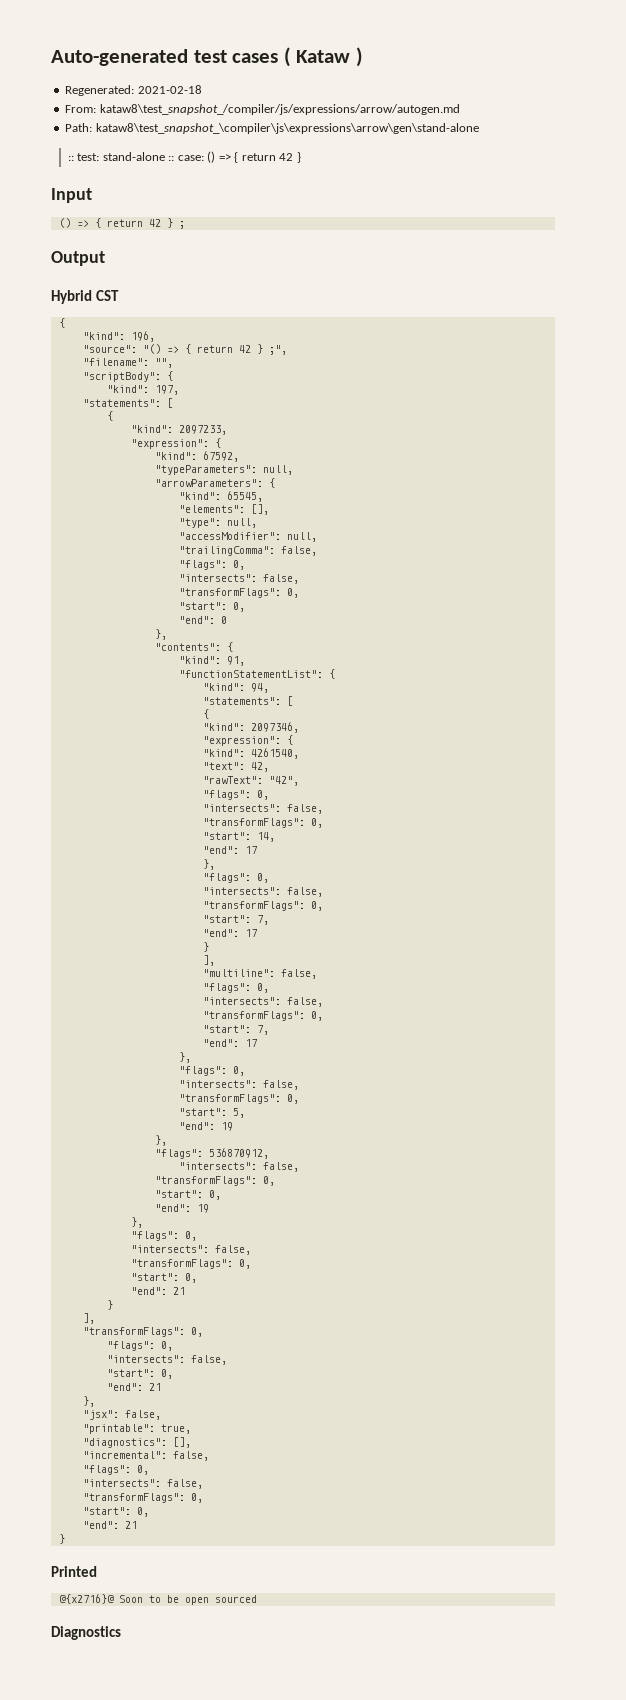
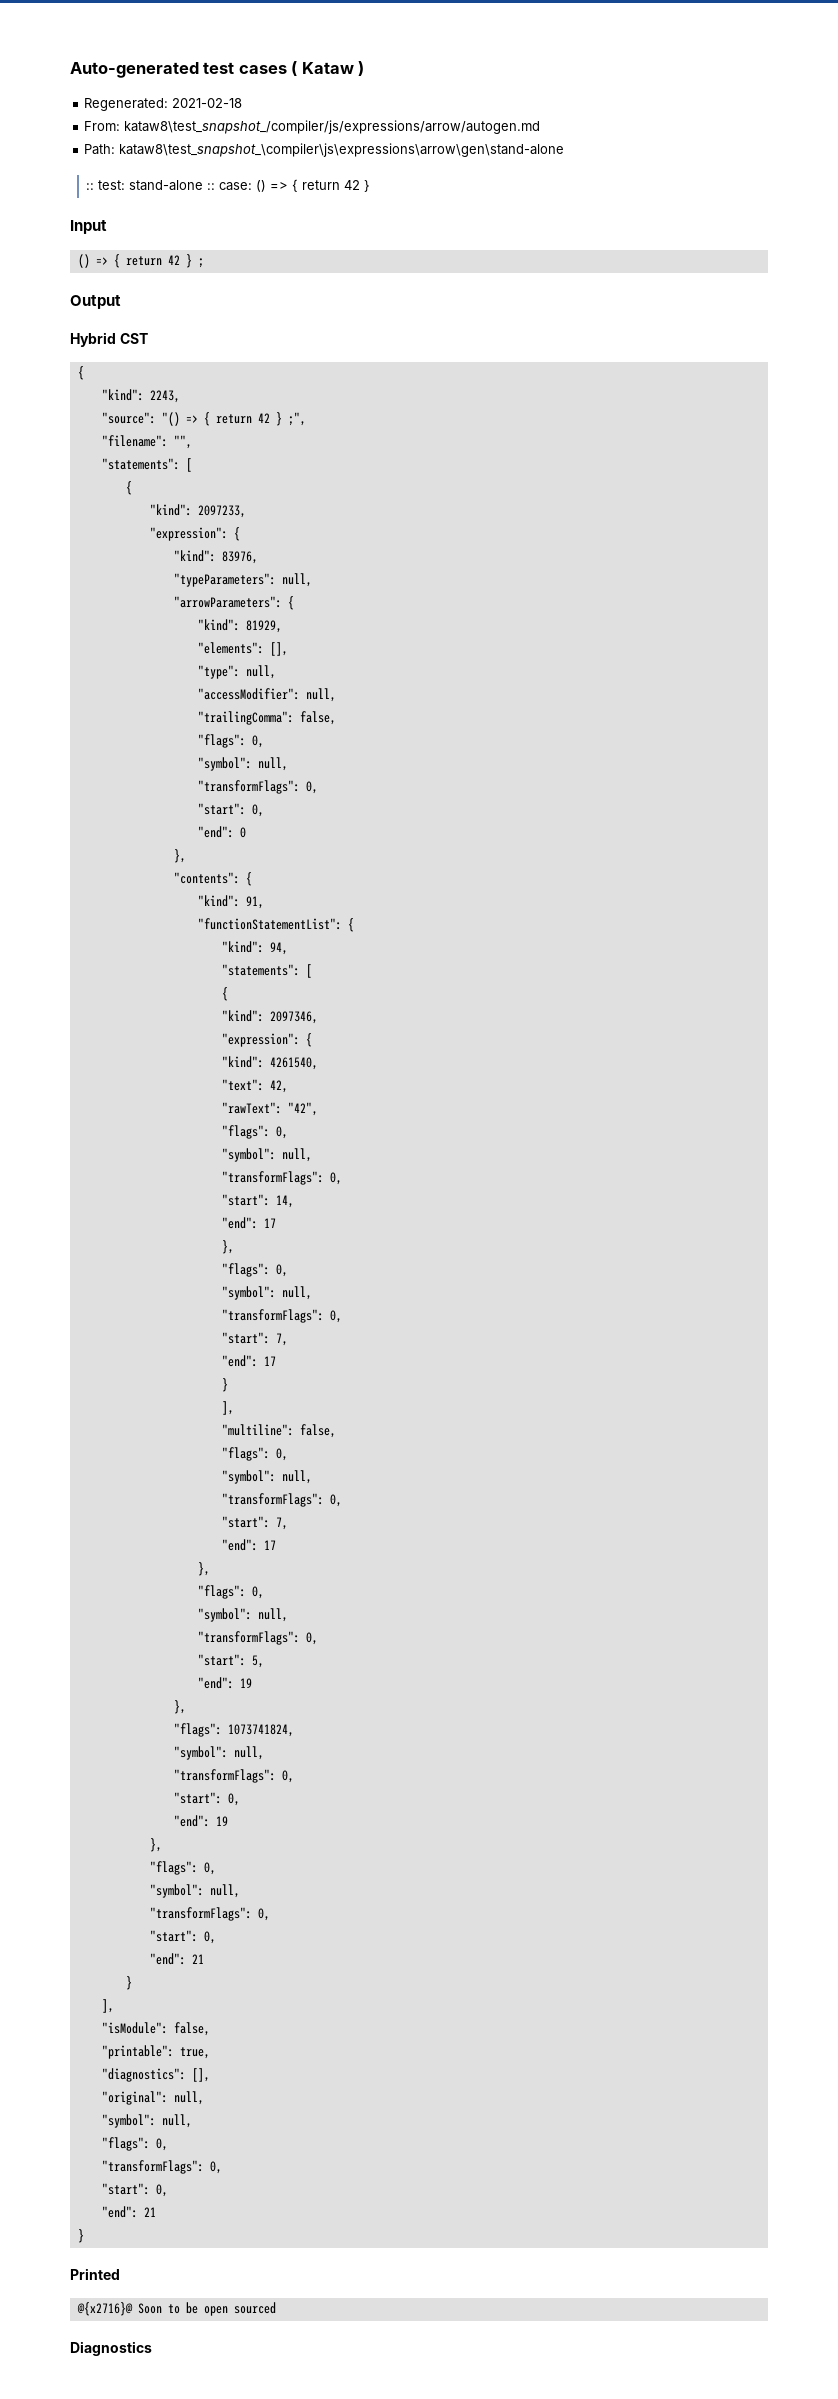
[130,331,155,342] 196, -> [149,390,180,403] 2243,
[82,371,173,382] [106,385,179,395] // "scriptBody": { // "kind": 197, -> (192, 442) none
[202,451,239,462] 67592, -> [221,551,258,564] 83976,
[226,491,263,502] 65545, -> [245,620,282,633] 81929,
[178,574,299,584] "intersects": false, -> [197,757,288,771] "symbol": null,
[202,804,323,814] "intersects": false, -> [221,1148,312,1162] "symbol": null,
[202,887,323,897] "intersects": false, -> [221,1286,312,1300] "symbol": null,
[202,997,323,1007] "intersects": false, -> [221,1470,312,1484] "symbol": null,
[178,1080,299,1090] "intersects": false, -> [197,1608,288,1622] "symbol": null,
[208,1148,269,1159] [178,1162,299,1172] 536870912, // "intersects": false, -> [227,1724,294,1737] [173,1746,264,1760] 1073741824, // "symbol": null,
[130,1245,251,1255] "intersects": false, -> [149,1884,240,1898] "symbol": null,
[82,1327,203,1337] [106,1341,173,1351] [106,1355,227,1365] [106,1369,173,1379] [106,1383,161,1391] [82,1396,95,1407] [82,1410,119,1420] "transformFlags": 0, // "flags": 0, // "intersects": false, // "start": 0, // "end": 21 // }, // "jsx": -> [101,2022,168,2034] "isModule":
[82,1451,209,1461] [82,1465,149,1475] [82,1479,203,1489] "incremental": false, // "flags": 0, // "intersects": false, -> [101,2091,204,2105] [101,2114,192,2128] [101,2137,168,2151] "original": null, // "symbol": null, // "flags": 0,

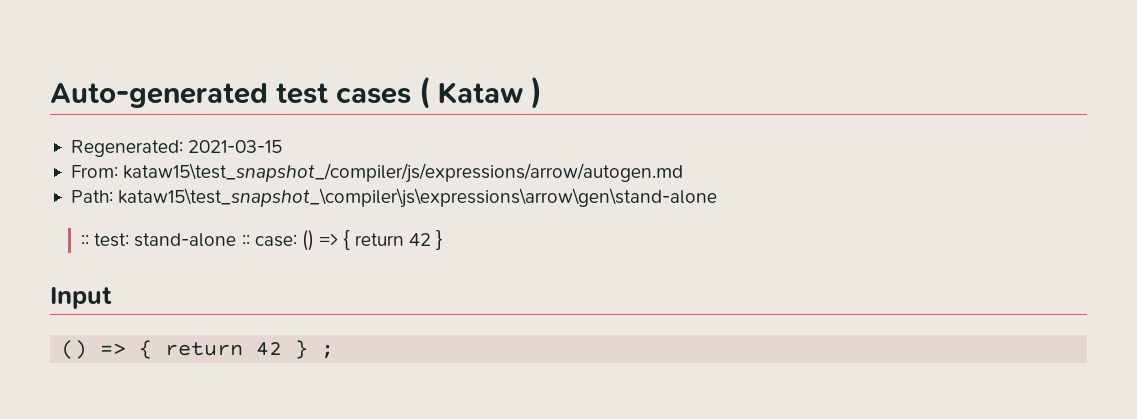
[172,98,243,108] 2021-02-18 -> [188,140,283,153] 2021-03-15
[124,120,541,134] kataw8\test_snapshot_/compiler/js/expressions/arrow/autogen.md -> [123,163,684,183] kataw15\test_snapshot_/compiler/js/expressions/arrow/autogen.md
[119,143,565,157] kataw8\test_snapshot_\compiler\js\expressions\arrow\gen\stand-alone -> [118,188,718,208] kataw15\test_snapshot_\compiler\js\expressions\arrow\gen\stand-alone
[70,295,121,309] [70,332,148,347] [77,366,84,380] [101,389,180,403] [101,412,306,426] [101,435,192,449] [101,458,192,472] [125,481,132,495] [149,504,246,518] [149,527,240,541] [173,550,258,564] [173,573,312,587] [173,596,294,610] [197,619,282,633] [197,642,288,656] [197,665,276,679] [197,688,336,702] [197,711,336,725] [197,734,264,748] [197,757,288,771] [197,780,318,794] [197,803,264,817] [197,826,246,838] [173,849,186,863] [173,872,252,886] [197,895,264,909] [197,918,354,932] [221,941,288,955] [221,964,312,978] [221,987,228,1001] [221,1010,318,1024] [221,1033,312,1047] [221,1056,318,1070] [221,1079,288,1093] [221,1102,318,1116] [221,1125,288,1139] [221,1148,312,1162] [221,1171,342,1185] [221,1194,294,1208] [221,1217,276,1229] [221,1240,234,1254] [221,1263,288,1277] [221,1286,312,1300] [221,1309,342,1323] [221,1332,288,1346] [221,1355,276,1367] [221,1378,228,1392] [221,1401,234,1415] [221,1424,336,1438] [221,1447,288,1461] [221,1470,312,1484] [221,1493,342,1507] [221,1516,288,1530] [221,1539,276,1551] [197,1562,210,1576] [197,1585,264,1599] [197,1608,288,1622] [197,1631,318,1645] [197,1654,264,1668] [197,1677,252,1689] [173,1700,186,1714] [173,1723,294,1737] [173,1746,264,1760] [173,1769,294,1783] [173,1792,240,1806] [173,1815,228,1827] [149,1838,162,1852] [149,1861,216,1875] [149,1884,240,1898] [149,1907,270,1921] [149,1930,216,1944] [149,1953,204,1965] [125,1976,132,1990] [101,1999,114,2013] [101,2022,210,2036] [101,2045,210,2059] [101,2068,210,2082] [101,2091,204,2105] [101,2114,192,2128] [101,2137,168,2151] [101,2160,222,2174] [101,2183,168,2197] [101,2206,156,2218] [77,2229,84,2243] [70,2268,120,2280] [76,2302,276,2316] [70,2341,152,2356] // Output // Hybrid CST // { // "kind": 2243, // "source": "() => { return 42 } ;", // "filename": "", // "statements": [ // { // "kind": 2097233, // "expression": { // "kind": 83976, // "typeParameters": null, // "arrowParameters": { // "kind": 81929, // "elements": [], // "type": null, // "accessModifier": null, // "trailingComma": false, // "flags": 0, // "symbol": null, // "transformFlags": 0, // "start": 0, // "end": 0 // }, // "contents": { // "kind": 91, // "functionStatementList": { // "kind": 94, // "statements": [ // { // "kind": 2097346, // "expression": { // "kind": 4261540, // "text": 42, // "rawText": "42", // "flags": 0, // "symbol": null, // "transformFlags": 0, // "start": 14, // "end": 17 // }, // "flags": 0, // "symbol": null, // "transformFlags": 0, // "start": 7, // "end": 17 // } // ], // "multiline": false, // "flags": 0, // "symbol": null, // "transformFlags": 0, // "start": 7, // "end": 17 // }, // "flags": 0, // "symbol": null, // "transformFlags": 0, // "start": 5, // "end": 19 // }, // "flags": 1073741824, // "symbol": null, // "transformFlags": 0, // "start": 0, // "end": 19 // }, // "flags": 0, // "symbol": null, // "transformFlags": 0, // "start": 0, // "end": 21 // } // ], // "isModule": false, // "printable": true, // "diagnostics": [], // "original": null, // "symbol": null, // "flags": 0, // "transformFlags": 0, // "start": 0, // "end": 21 // } // Printed // @{x2716}@ Soon to be open sourced // Diagnostics -> (335, 351) none

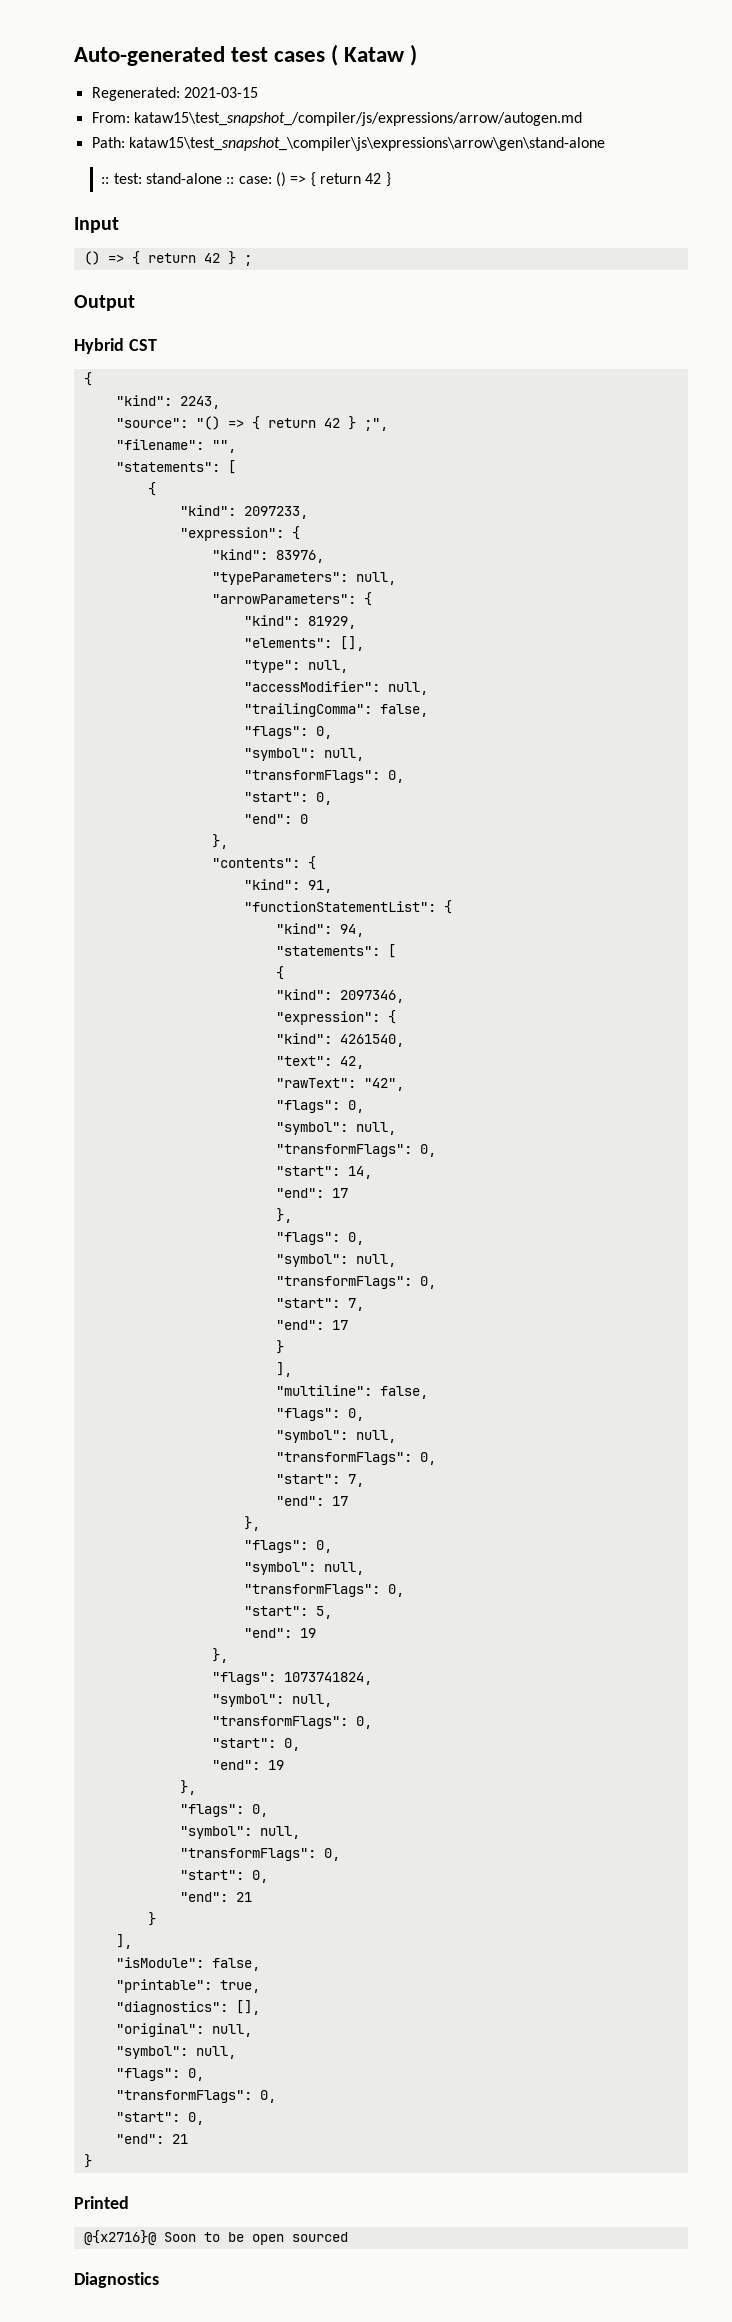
(335, 351) none -> [74,295,135,311] [74,338,157,354] [83,372,92,386] [115,395,220,409] [115,416,388,431] [115,439,236,453] [115,460,236,474] [147,482,156,496] [179,505,308,519] [179,526,300,541] [211,549,324,563] [211,572,396,585] [211,592,372,606] [243,615,356,629] [243,636,364,651] [243,660,348,673] [243,681,428,695] [243,703,428,717] [243,726,332,739] [243,748,364,761] [243,770,404,783] [243,792,332,805] [243,814,308,824] [211,834,228,849] [211,856,316,870] [243,879,332,893] [243,900,452,914] [275,923,364,937] [275,944,396,958] [275,966,284,980] [275,989,404,1003] [275,1010,396,1025] [275,1033,404,1047] [275,1056,364,1069] [275,1078,404,1091] [275,1100,364,1113] [275,1122,396,1135] [275,1144,436,1157] [275,1166,372,1179] [275,1188,348,1198] [275,1208,292,1223] [275,1232,364,1245] [275,1254,396,1267] [275,1276,436,1289] [275,1298,364,1311] [275,1320,348,1330] [275,1340,284,1354] [275,1362,292,1377] [275,1385,428,1399] [275,1408,364,1421] [275,1430,396,1443] [275,1452,436,1465] [275,1474,364,1487] [275,1496,348,1506] [243,1516,260,1531] [243,1540,332,1553] [243,1562,364,1575] [243,1584,404,1597] [243,1606,332,1619] [243,1628,316,1638] [211,1648,228,1663] [211,1672,372,1685] [211,1694,332,1707] [211,1716,372,1729] [211,1738,300,1751] [211,1760,284,1770] [179,1780,196,1795] [179,1804,268,1817] [179,1826,300,1839] [179,1848,340,1861] [179,1870,268,1883] [179,1892,252,1902] [147,1912,156,1926] [115,1934,132,1949] [115,1957,260,1971] [115,1979,260,1993] [115,2000,260,2015] [115,2023,252,2037] [115,2046,236,2059] [115,2068,204,2081] [115,2090,276,2103] [115,2112,204,2125] [115,2134,188,2144] [83,2154,92,2168] [74,2196,129,2209] [83,2230,348,2245] [74,2272,159,2288] // Output // Hybrid CST // { // "kind": 2243, // "source": "() => { return 42 } ;", // "filename": "", // "statements": [ // { // "kind": 2097233, // "expression": { // "kind": 83976, // "typeParameters": null, // "arrowParameters": { // "kind": 81929, // "elements": [], // "type": null, // "accessModifier": null, // "trailingComma": false, // "flags": 0, // "symbol": null, // "transformFlags": 0, // "start": 0, // "end": 0 // }, // "contents": { // "kind": 91, // "functionStatementList": { // "kind": 94, // "statements": [ // { // "kind": 2097346, // "expression": { // "kind": 4261540, // "text": 42, // "rawText": "42", // "flags": 0, // "symbol": null, // "transformFlags": 0, // "start": 14, // "end": 17 // }, // "flags": 0, // "symbol": null, // "transformFlags": 0, // "start": 7, // "end": 17 // } // ], // "multiline": false, // "flags": 0, // "symbol": null, // "transformFlags": 0, // "start": 7, // "end": 17 // }, // "flags": 0, // "symbol": null, // "transformFlags": 0, // "start": 5, // "end": 19 // }, // "flags": 1073741824, // "symbol": null, // "transformFlags": 0, // "start": 0, // "end": 19 // }, // "flags": 0, // "symbol": null, // "transformFlags": 0, // "start": 0, // "end": 21 // } // ], // "isModule": false, // "printable": true, // "diagnostics": [], // "original": null, // "symbol": null, // "flags": 0, // "transformFlags": 0, // "start": 0, // "end": 21 // } // Printed // @{x2716}@ Soon to be open sourced // Diagnostics

